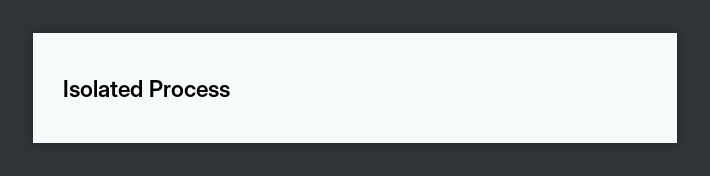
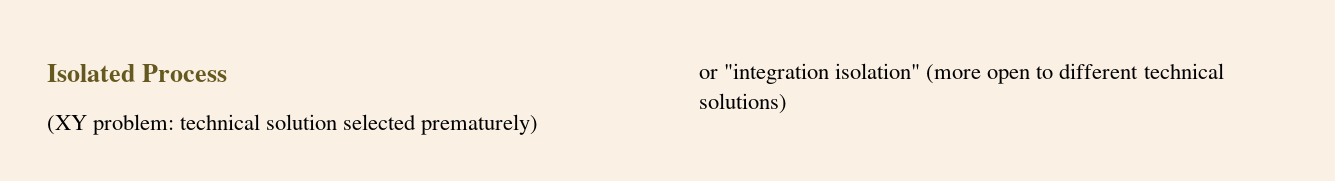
(231, 89) none -> [47,114,539,135] [699,63,1224,84] [699,93,787,114] // (XY problem: technical solution selected prematurely) // or "integration isolation" (more open to different technical solutions)

